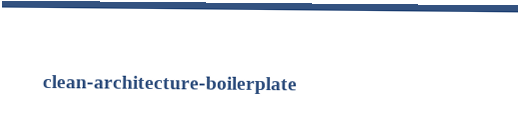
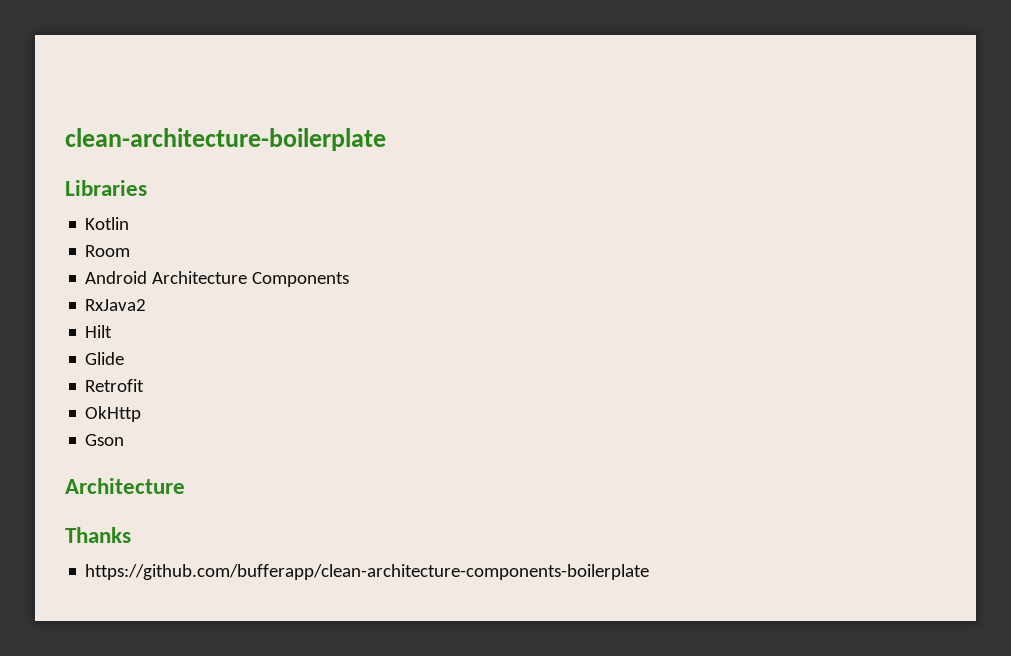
(297, 84) none -> [65,180,147,196] [85,217,130,230] [85,245,131,257] [85,271,350,287] [85,299,147,311] [85,325,113,338] [85,352,125,365] [85,379,145,392] [85,406,142,422] [85,434,125,446] [65,478,185,494] [65,527,131,543] [85,564,650,580] // Libraries // Kotlin // Room // Android Architecture Components // RxJava2 // Hilt // Glide // Retrofit // OkHttp // Gson // Architecture // Thanks // https://github.com/bufferapp/clean-architecture-components-boilerplate

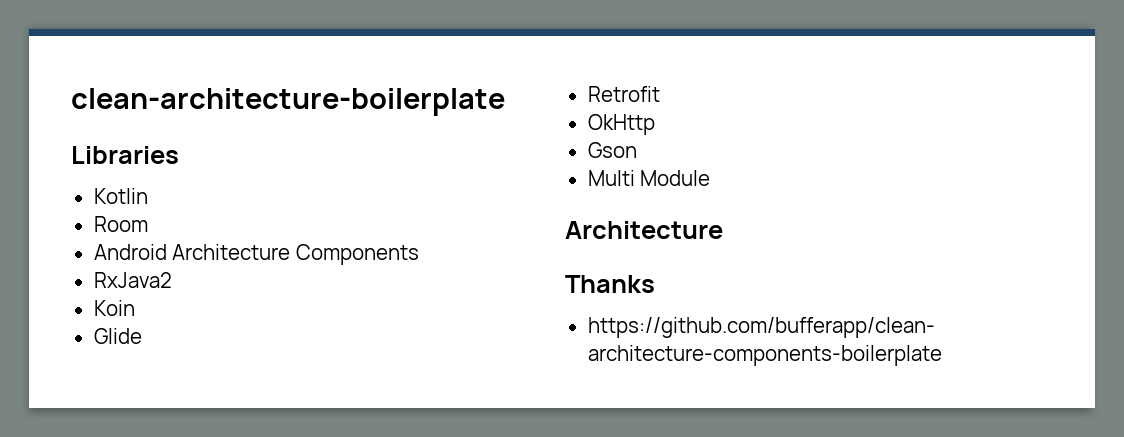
[85,325,113,338] Hilt -> [93,300,135,316] Koin
(125, 440) none -> [587,170,711,186] // Multi Module

